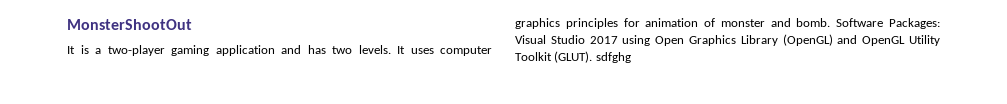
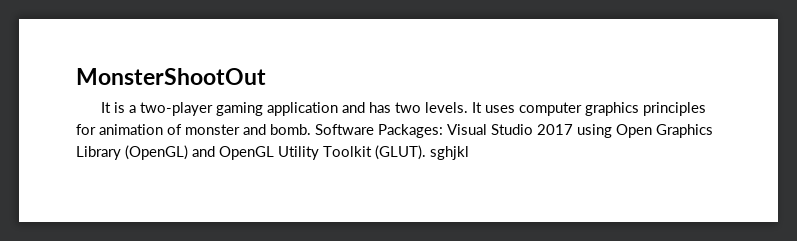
[595,52,631,63] sdfghg -> [430,146,469,160] sghjkl

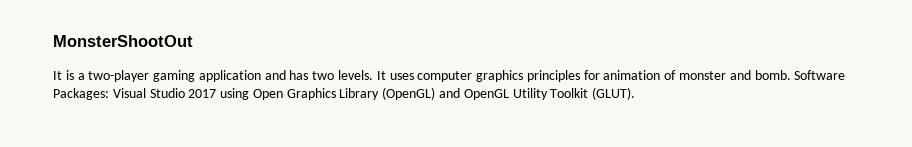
[430,146,469,160] sghjkl -> (636, 93) none

